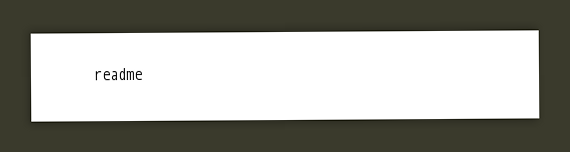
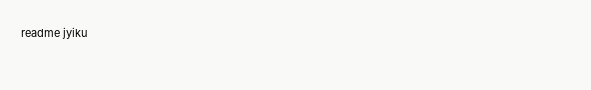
(143, 74) none -> [62,27,88,39] jyiku

